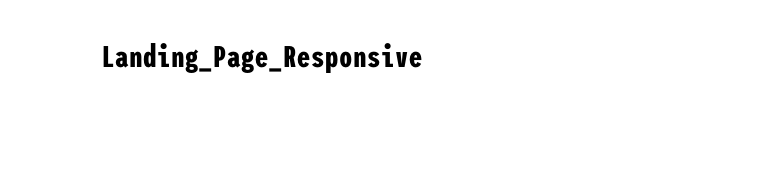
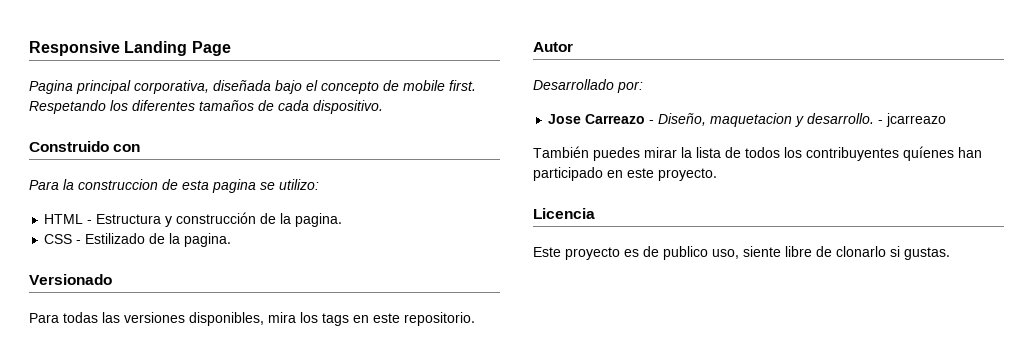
[101,43,423,73] Landing_Page_Responsive -> [29,41,231,56] [29,80,476,94] [29,100,383,114] [29,141,141,152] [29,179,319,193] [44,212,343,227] [44,233,232,247] [29,274,112,285] [29,312,475,326] [533,42,573,52] [533,79,643,93] [548,113,947,127] [533,146,982,161] [533,167,717,181] [533,208,595,219] [533,246,950,260] Responsive Landing Page // Pagina principal corporativa, diseñada bajo el concepto de mobile first. Respetando los diferentes tamaños de cada dispositivo. // Construido con // Para la construccion de esta pagina se utilizo: // HTML - Estructura y construcción de la pagina. // CSS - Estilizado de la pagina. // Versionado // Para todas las versiones disponibles, mira los tags en este repositorio. // Autor // Desarrollado por: // Jose Carreazo - Diseño, maquetacion y desarrollo. - jcarreazo // También puedes mirar la lista de todos los contribuyentes quíenes han participado en este proyecto. // Licencia // Este proyecto es de publico uso, siente libre de clonarlo si gustas.

